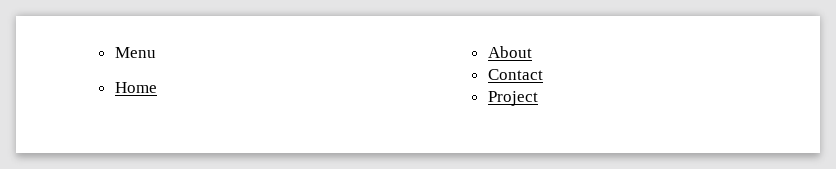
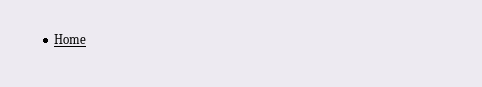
[114,47,156,58] Menu // -> (54, 39) none
[487,46,532,58] [487,69,543,80] [487,91,538,106] // About // Contact // Project -> (87, 39) none

